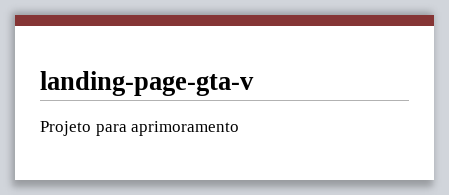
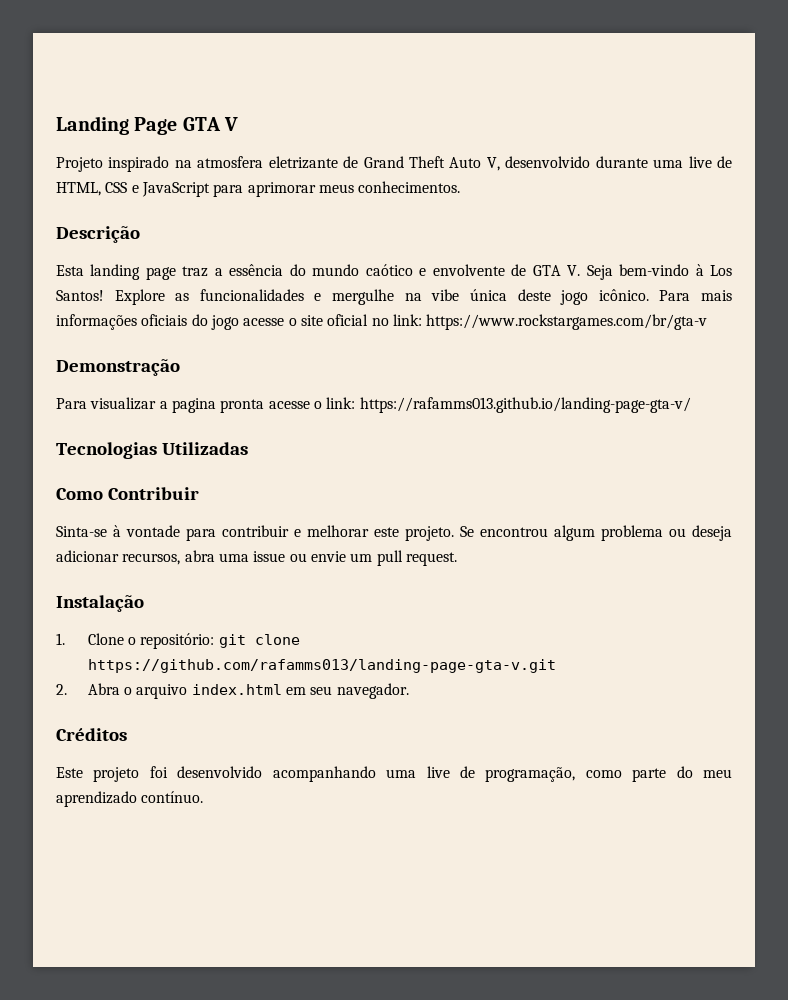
[40,71,254,96] [40,121,240,136] landing-page-gta-v // Projeto para aprimoramento -> [56,116,239,135] [56,156,733,172] [56,181,461,197] [56,226,140,243] [56,264,733,280] [56,289,733,305] [56,314,708,330] [56,359,180,376] [56,397,691,413] [56,442,248,459] [56,487,199,500] [56,525,732,541] [56,550,457,566] [56,595,144,612] [56,633,300,649] [87,659,556,673] [56,683,409,699] [56,728,127,741] [56,766,732,782] [56,791,204,807] Landing Page GTA V // Projeto inspirado na atmosfera eletrizante de Grand Theft Auto V, desenvolvido durante uma live de HTML, CSS e JavaScript para aprimorar meus conhecimentos. // Descrição // Esta landing page traz a essência do mundo caótico e envolvente de GTA V. Seja bem-vindo à Los Santos! Explore as funcionalidades e mergulhe na vibe única deste jogo icônico. Para mais informações oficiais do jogo acesse o site oficial no link: https://www.rockstargames.com/br/gta-v // Demonstração // Para visualizar a pagina pronta acesse o link: https://rafamms013.github.io/landing-page-gta-v/ // Tecnologias Utilizadas // Como Contribuir // Sinta-se à vontade para contribuir e melhorar este projeto. Se encontrou algum problema ou deseja adicionar recursos, abra uma issue ou envie um pull request. // Instalação // 1. Clone o repositório: git clone https://github.com/rafamms013/landing-page-gta-v.git // 2. Abra o arquivo index.html em seu navegador. // Créditos // Este projeto foi desenvolvido acompanhando uma live de programação, como parte do meu aprendizado contínuo.

